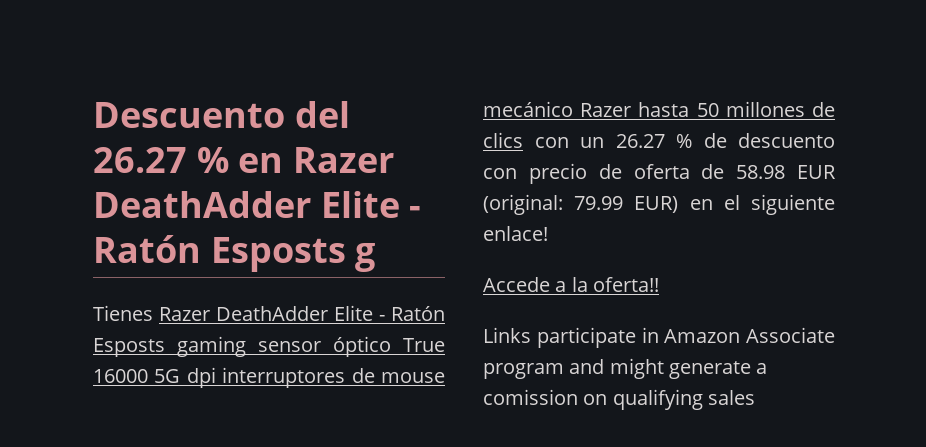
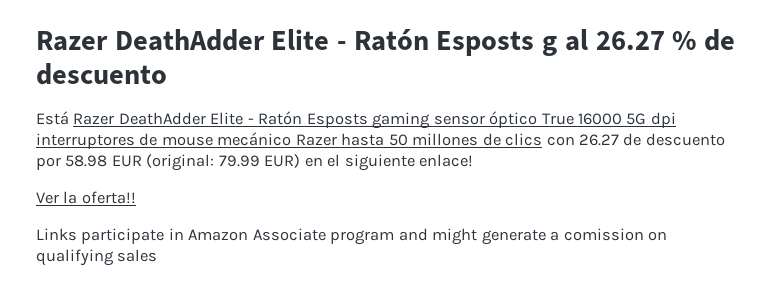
[93,101,350,128] [93,147,284,173] Descuento del 26.27 % en -> (36, 41) none
[93,305,153,321] // Tienes -> [564,29,735,51] [36,63,167,85] [36,111,69,125] al 26.27 % de descuento // Está
[580,133,835,148] [483,163,725,184] un 26.27 % de descuento con precio de oferta de -> [579,133,725,146] [36,157,61,170] 26.27 de descuento por
[483,277,567,292] Accede a -> [36,192,59,204] Ver

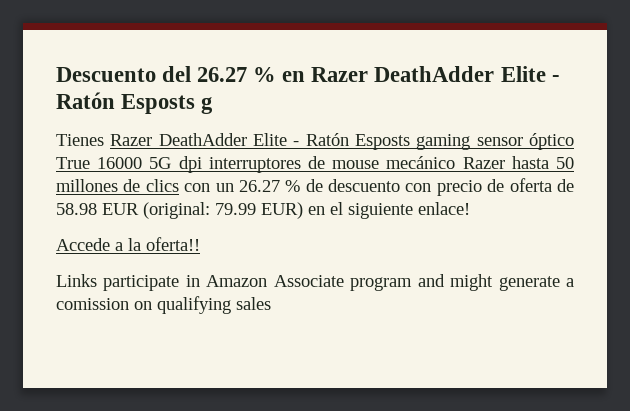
(36, 41) none -> [56,66,306,82] Descuento del 26.27 % en
[564,29,735,51] [36,63,167,85] [36,111,69,125] al 26.27 % de descuento // Está -> [56,134,104,146] // Tienes
[579,133,725,146] [36,157,61,170] 26.27 de descuento por -> [215,178,574,196] un 26.27 % de descuento con precio de oferta de
[36,192,59,204] Ver -> [56,238,123,251] Accede a

